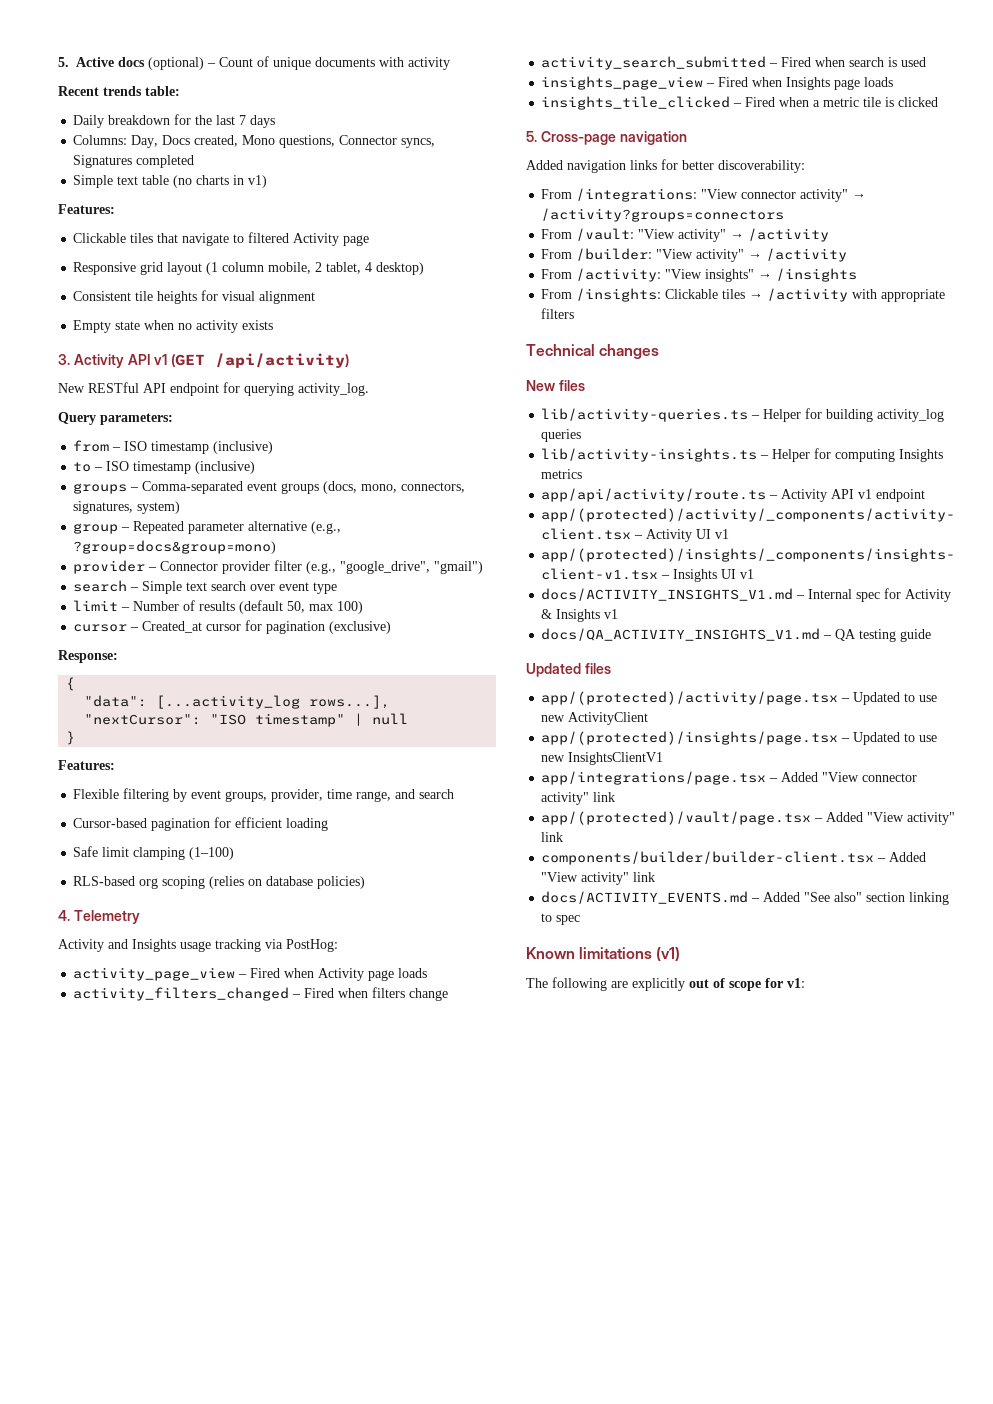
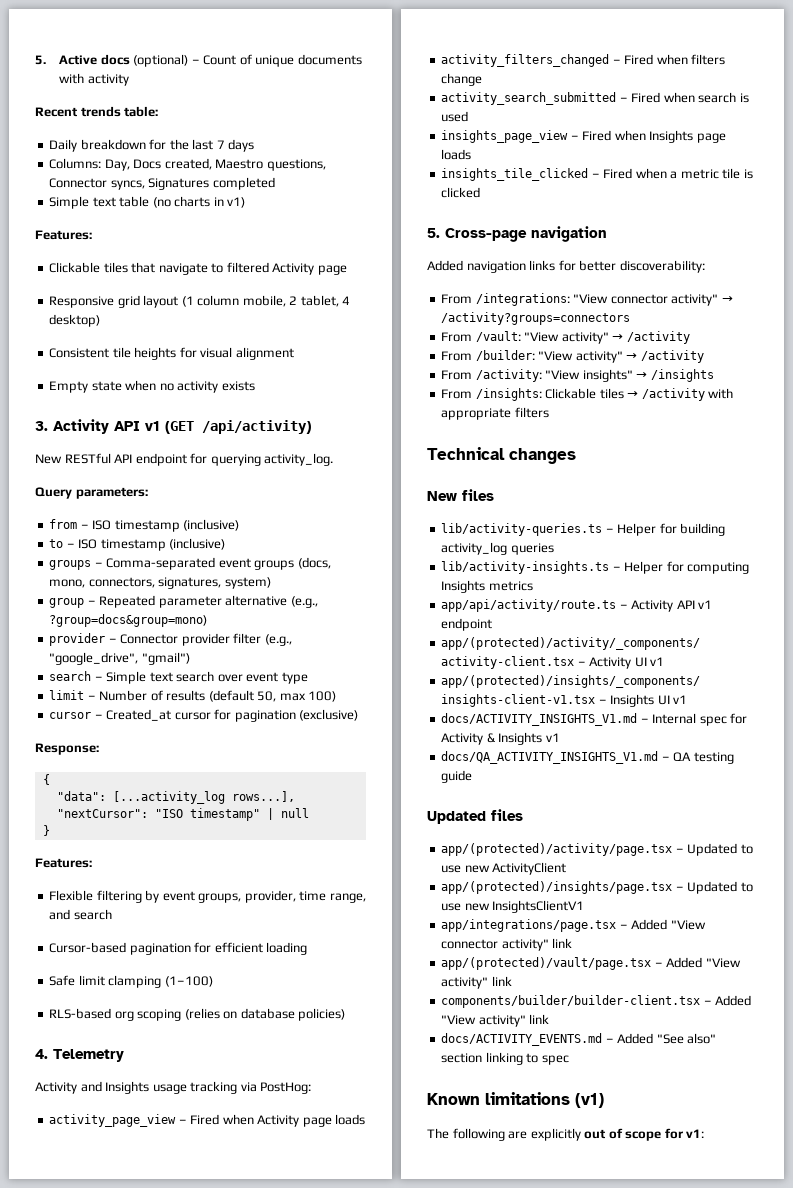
[242,135,276,145] Mono -> [215,159,264,169] Maestro

